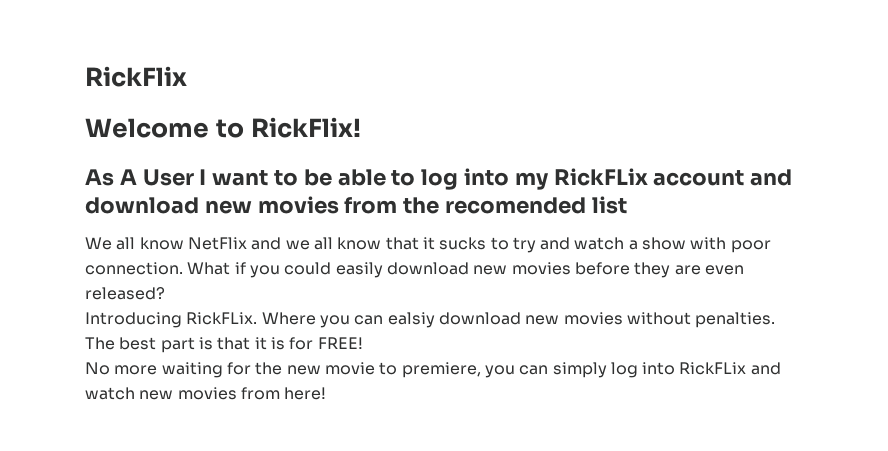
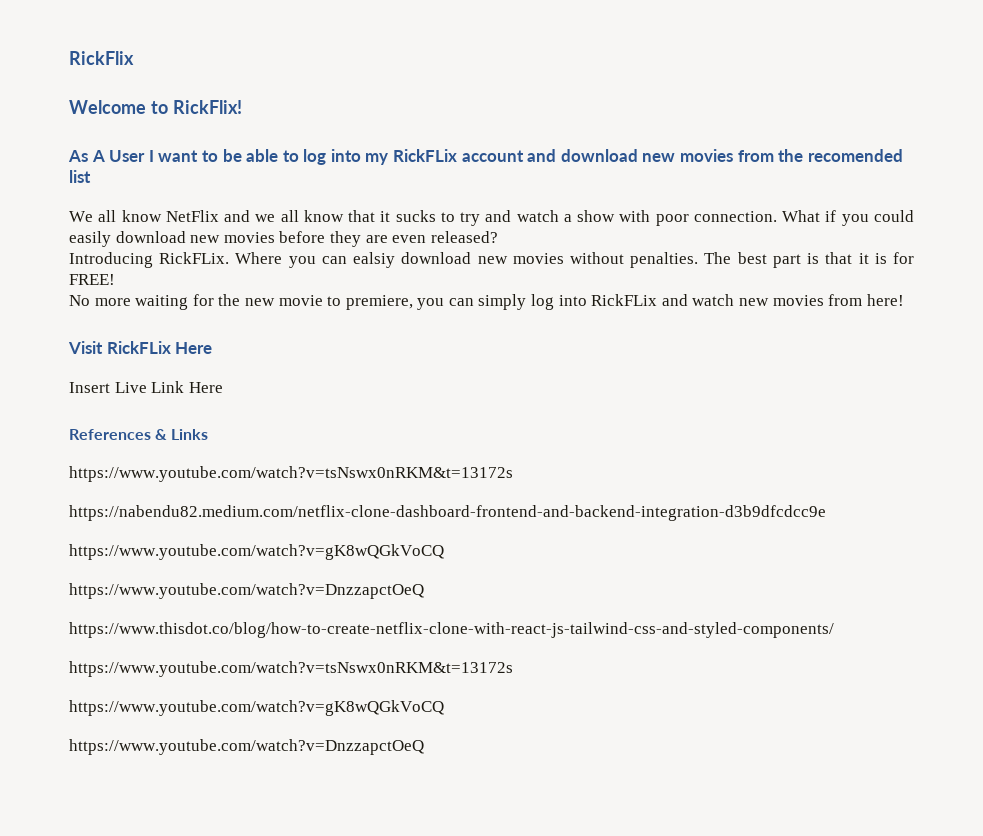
(327, 393) none -> [68,341,213,354] [69,381,223,393] [69,429,209,440] [69,466,513,482] [69,505,826,521] [69,544,444,560] [69,583,424,599] [69,622,834,638] [69,661,513,677] [69,700,444,716] [69,739,424,755] // Visit RickFLix Here // Insert Live Link Here // References & Links // https://www.youtube.com/watch?v=tsNswx0nRKM&t=13172s // https://nabendu82.medium.com/netflix-clone-dashboard-frontend-and-backend-integration-d3b9dfcdcc9e // https://www.youtube.com/watch?v=gK8wQGkVoCQ // https://www.youtube.com/watch?v=DnzzapctOeQ // https://www.thisdot.co/blog/how-to-create-netflix-clone-with-react-js-tailwind-css-and-styled-components/ // https://www.youtube.com/watch?v=tsNswx0nRKM&t=13172s // https://www.youtube.com/watch?v=gK8wQGkVoCQ // https://www.youtube.com/watch?v=DnzzapctOeQ

